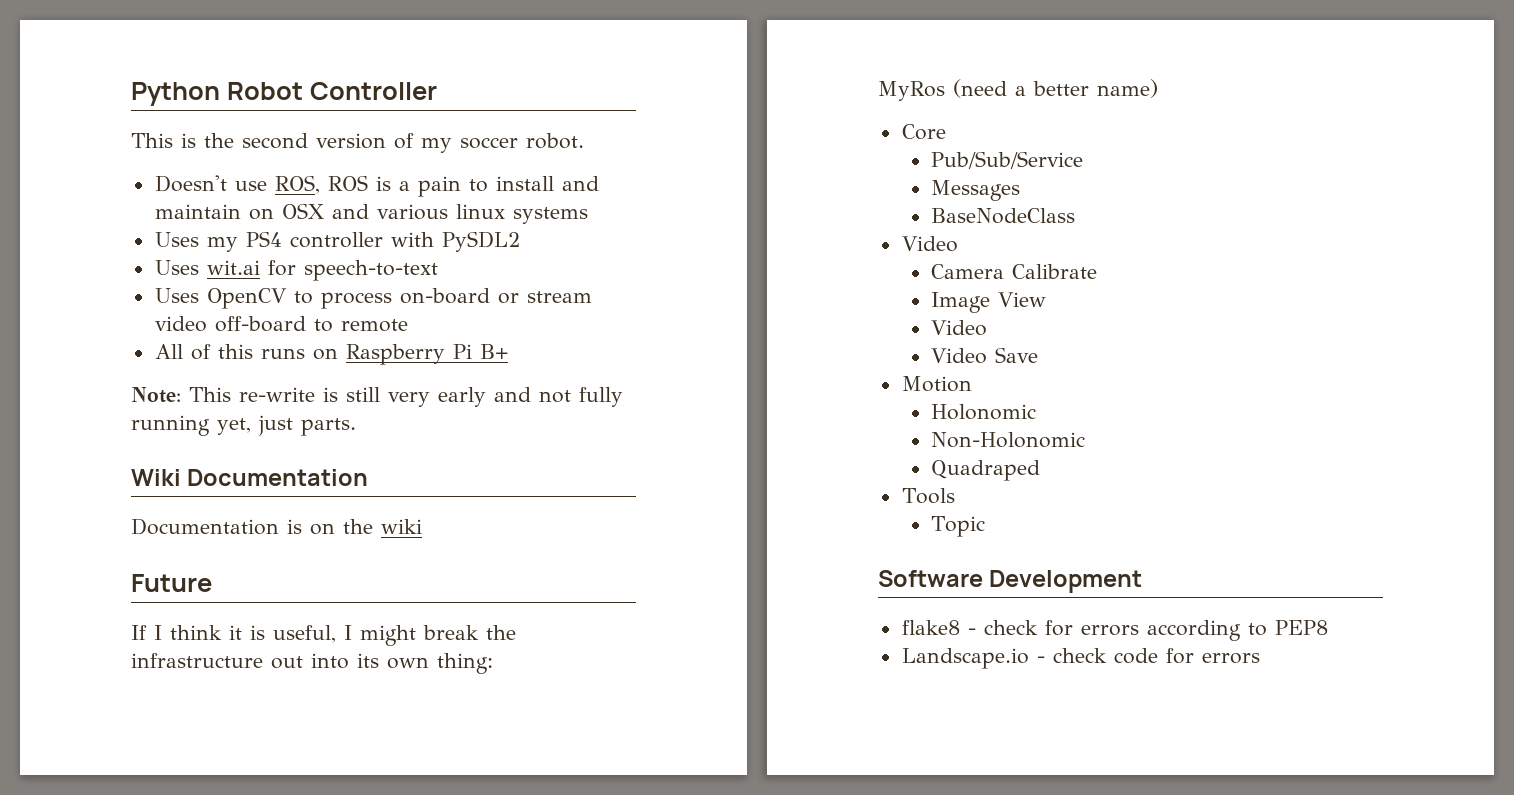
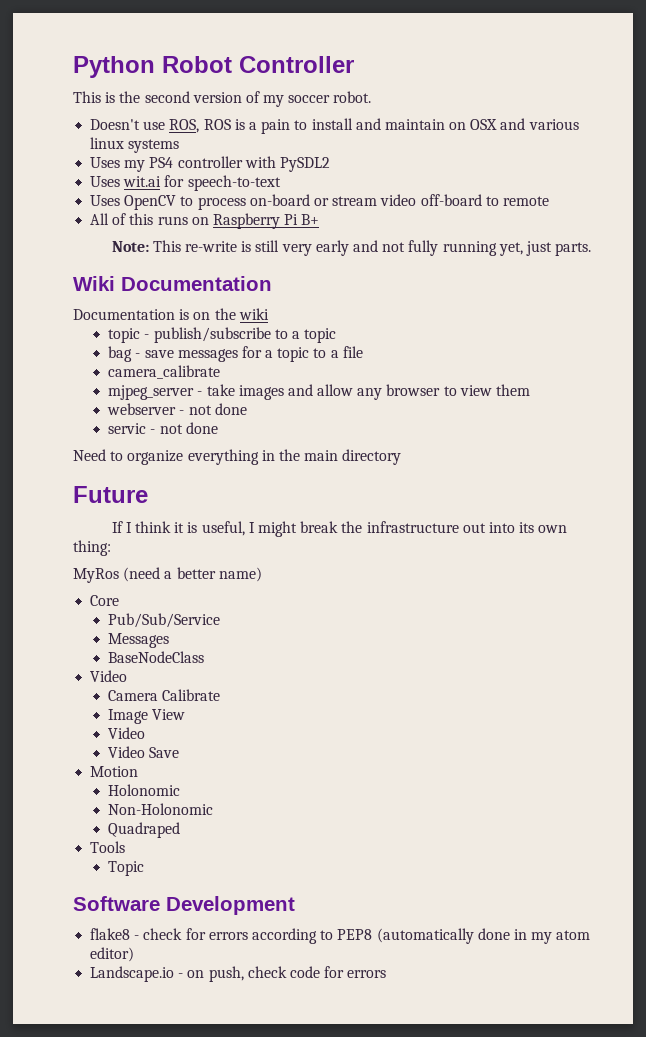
(422, 526) none -> [108,327,337,343] [108,346,363,362] [108,365,221,379] [108,384,531,400] [107,403,247,415] [108,422,218,434] [73,449,402,465] // topic - publish/subscribe to a topic // bag - save messages for a topic to a file // camera_calibrate // mjpeg_server - take images and allow any browser to view them // webserver - not done // servic - not done // Need to organize everything in the main directory
(1328, 627) none -> [376,928,591,944] [90,947,135,962] (automatically done in my atom editor)
(1045, 659) none -> [187,966,244,982] on push,

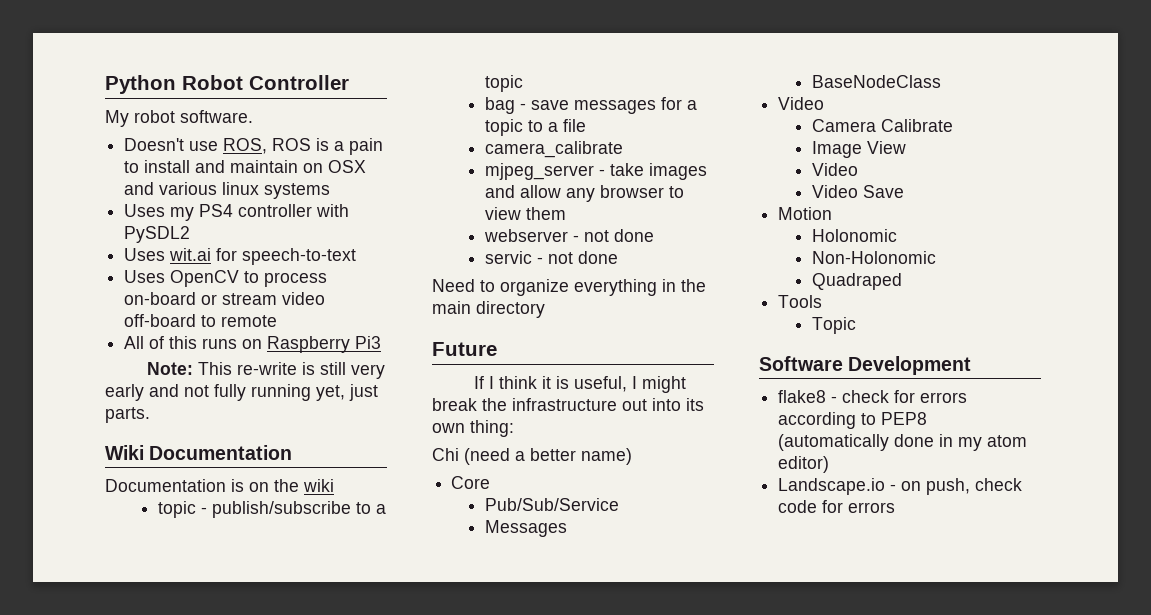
[73,91,372,107] This is the second version of my soccer robot. -> [105,110,253,127] My robot software.
[284,214,320,225] Pi B+ -> [355,336,382,349] Pi3
[73,568,119,583] MyRos -> [432,448,459,461] Chi

